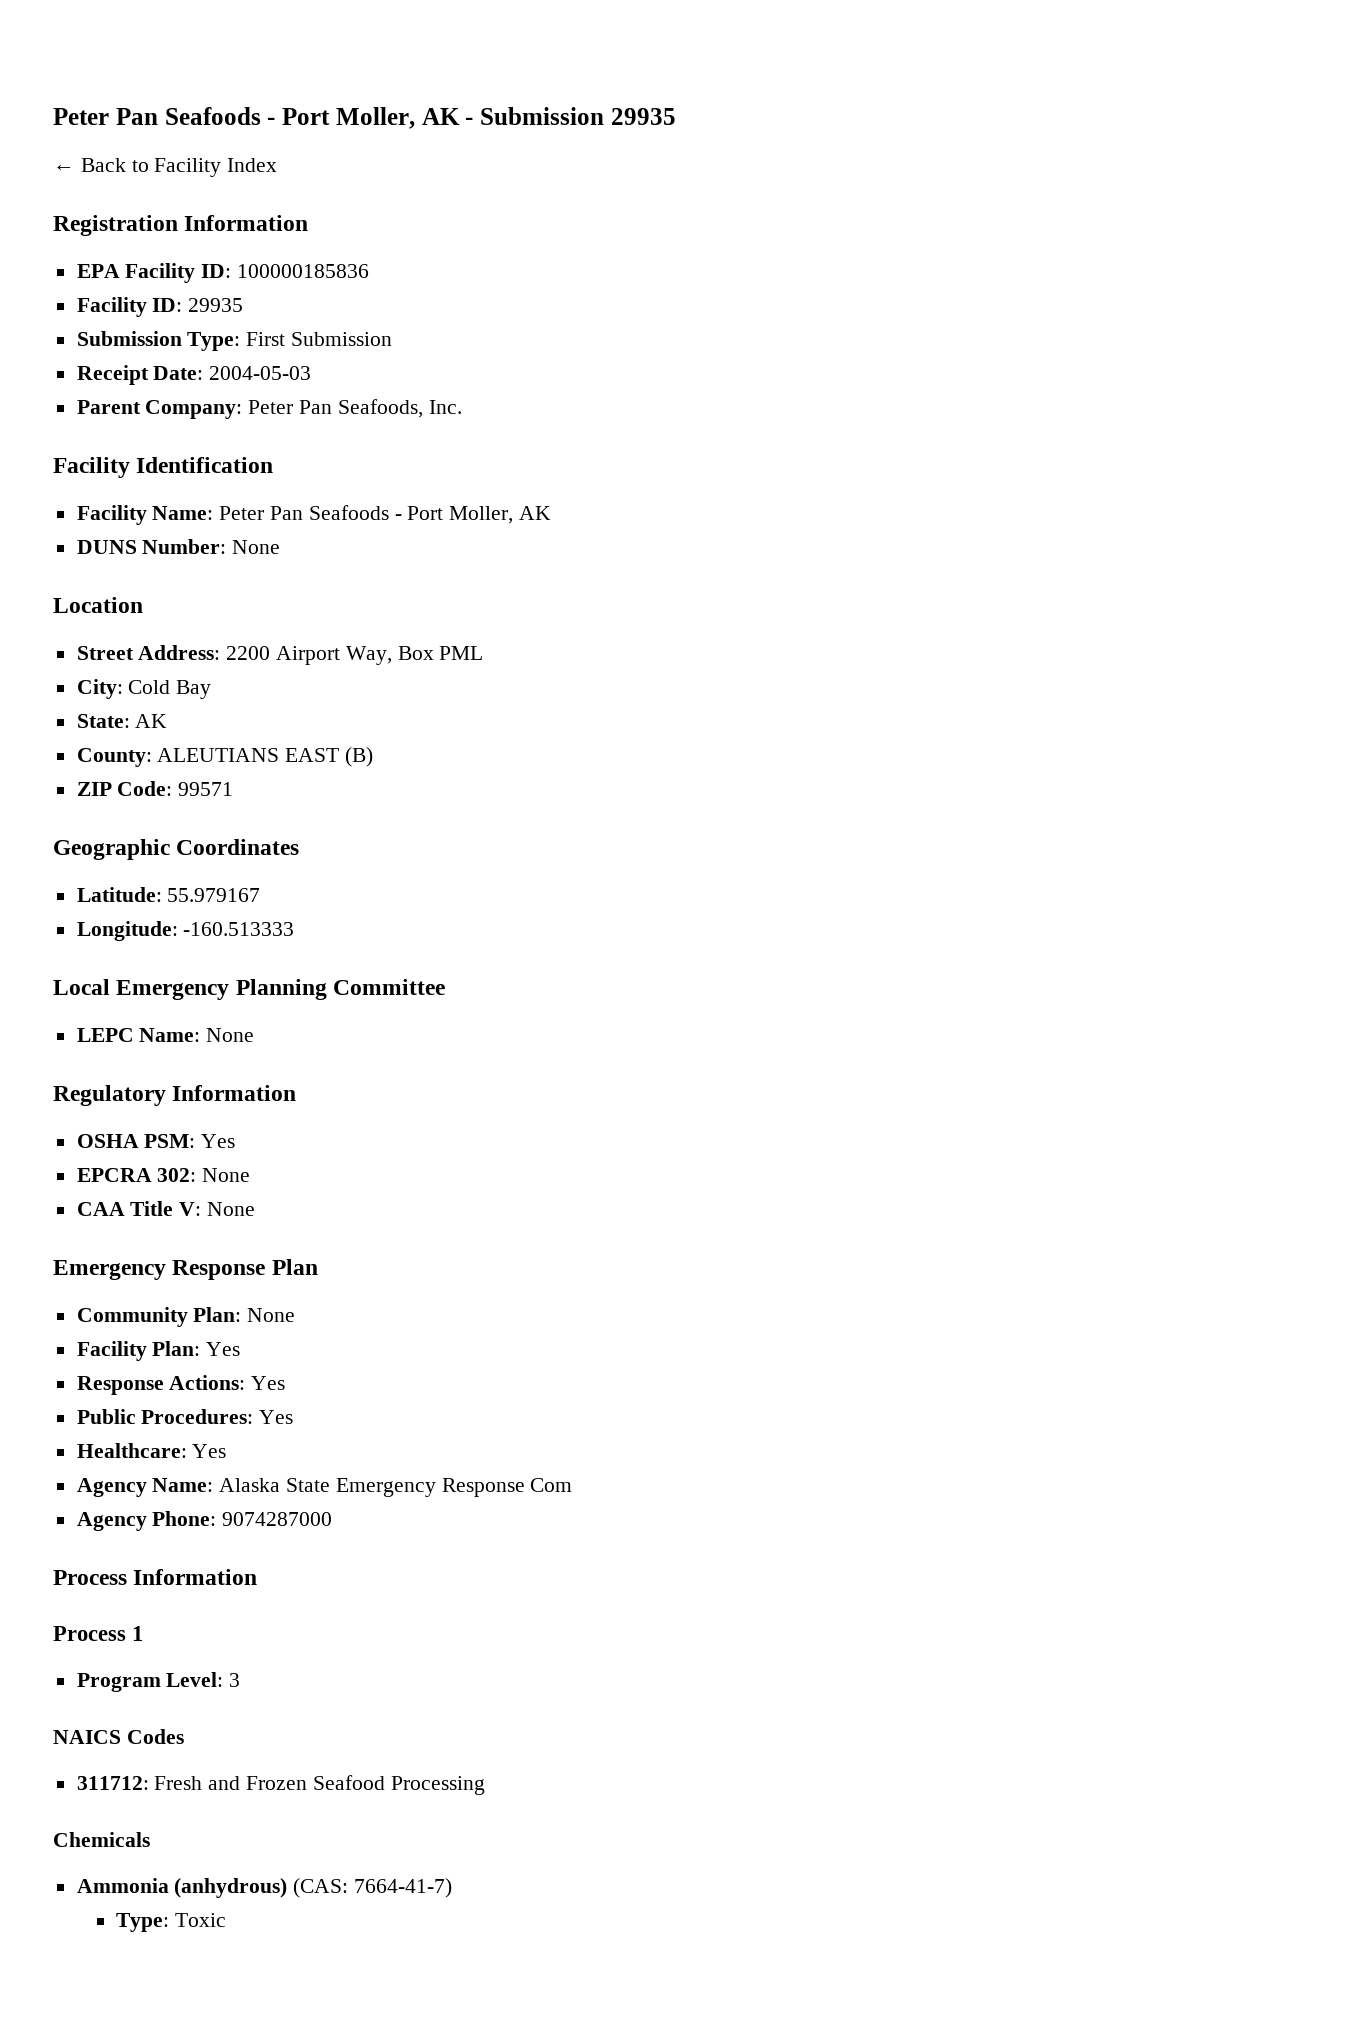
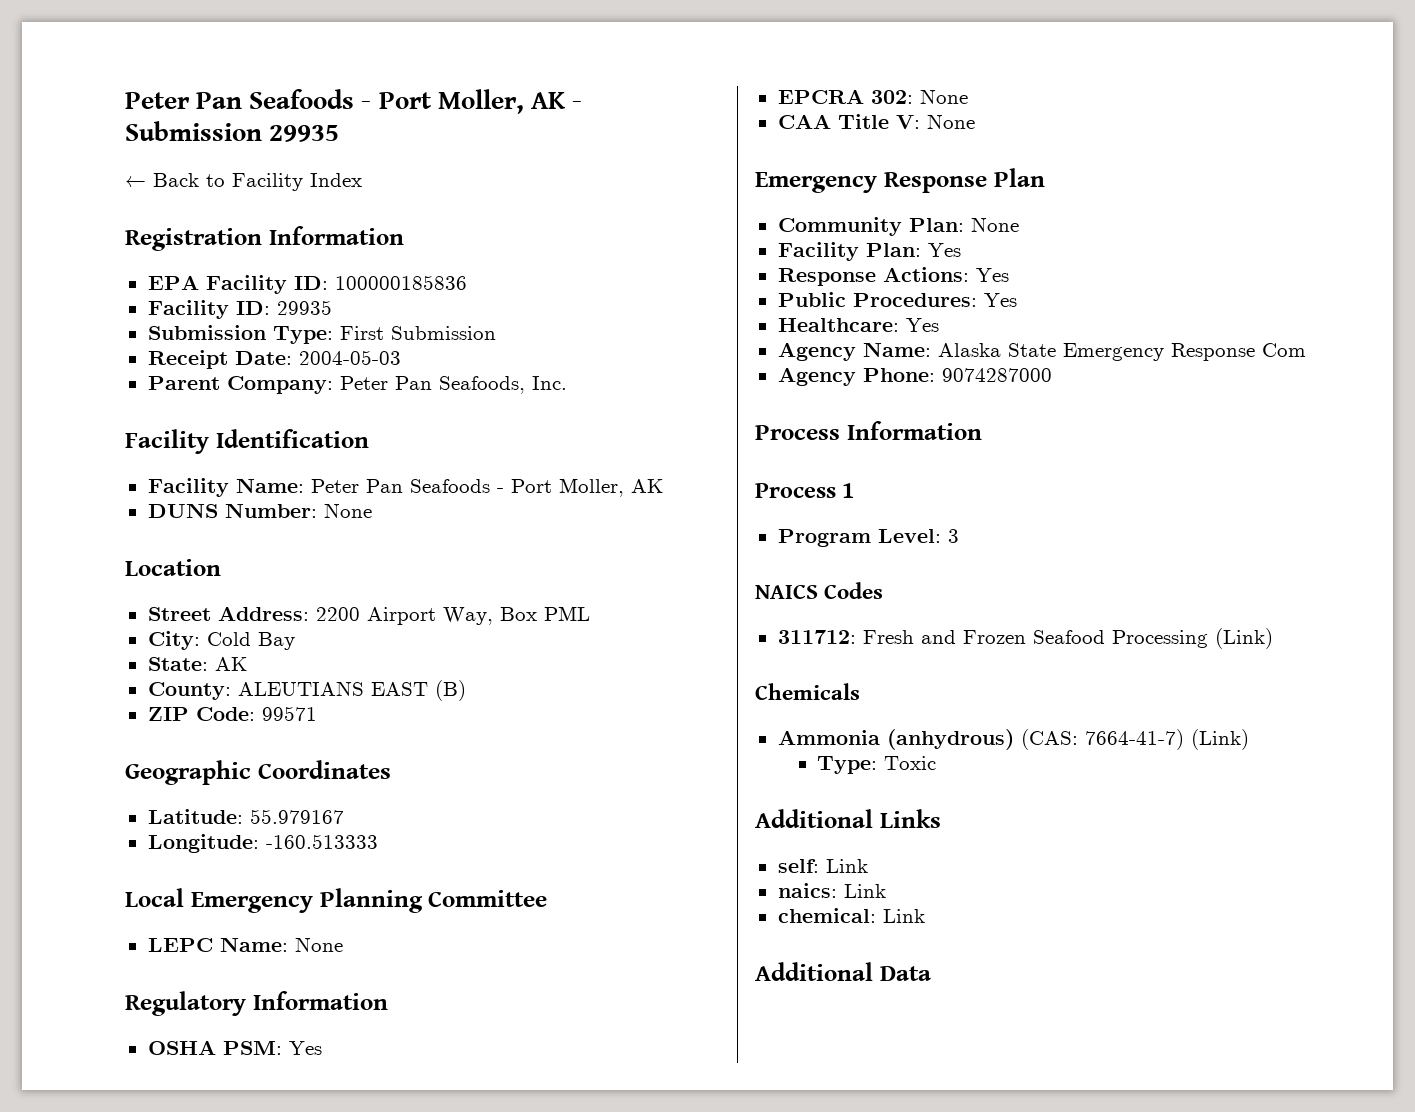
(485, 1785) none -> [1214,628,1273,649] (Link)
(453, 1888) none -> [1190,729,1249,750] (Link)
(226, 1920) none -> [755,809,941,828] [777,859,868,873] [777,883,886,898] [777,908,925,923] [755,962,931,981] // Additional Links // self: Link // naics: Link // chemical: Link // Additional Data

